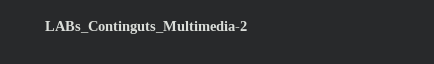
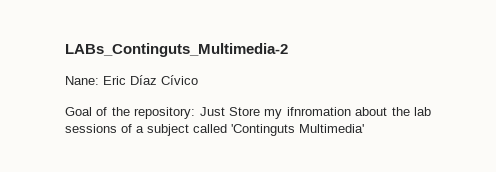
(247, 27) none -> [65,75,198,85] [65,107,431,119] [65,124,364,136] // Nane: Eric Díaz Cívico // Goal of the repository: Just Store my ifnromation about the lab sessions of a subject called 'Continguts Multimedia'

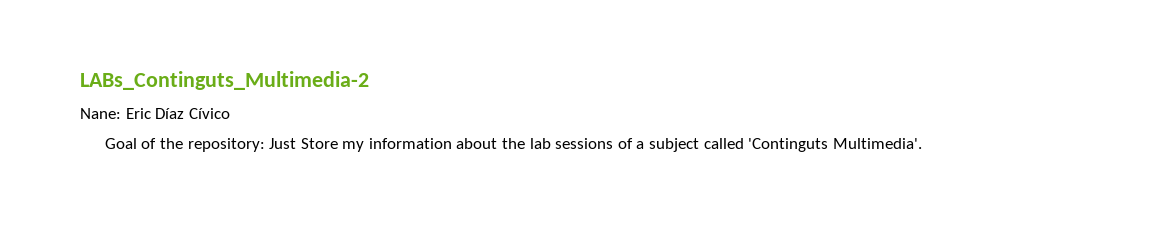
[286,107,351,116] ifnromation -> [368,138,452,149] information
[299,124,364,133] Multimedia' -> [832,138,922,149] Multimedia'.

